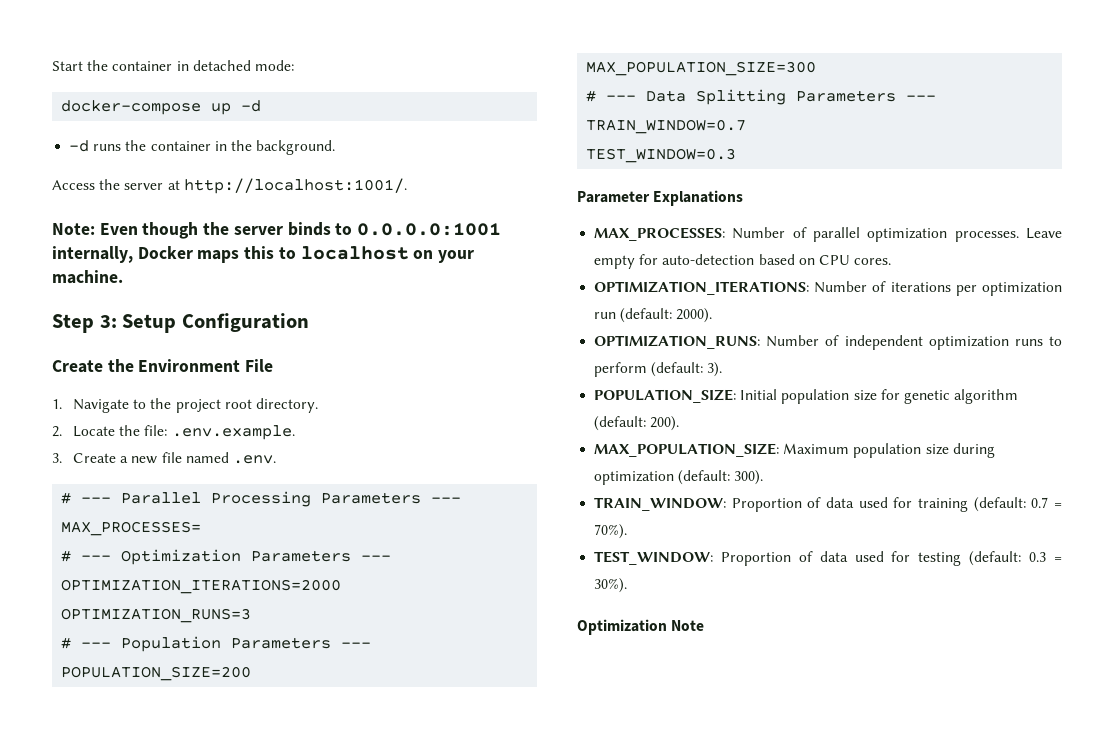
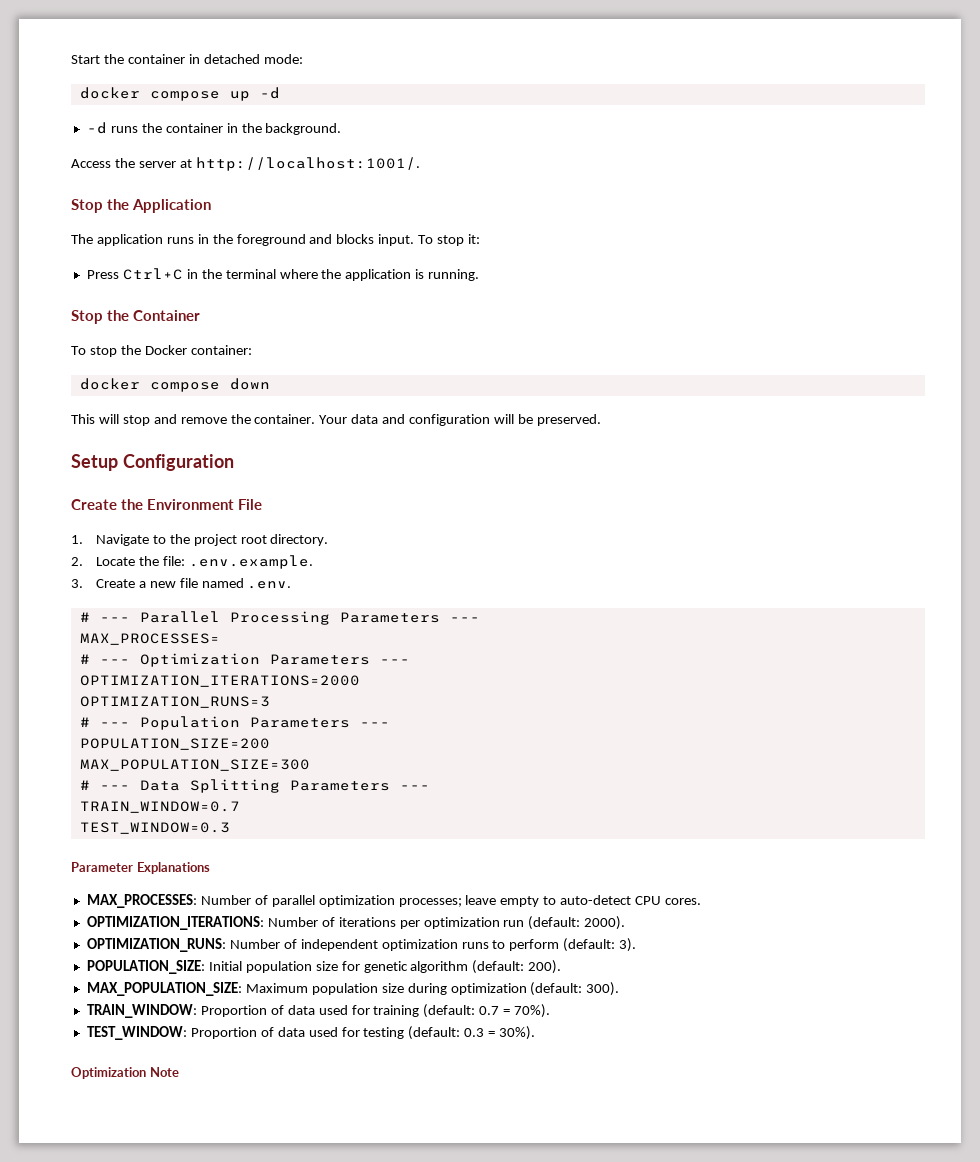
[61,100,202,115] docker-compose -> [79,87,220,101] docker compose
[52,222,502,239] [52,246,475,263] [52,270,123,284] [52,314,117,333] Note: Even though the server binds to 0.0.0.0:1001 internally, Docker maps this to localhost on your machine. // Step 3: -> [71,199,212,213] [71,234,481,246] [86,268,480,281] [71,310,201,324] [71,345,252,357] [79,378,270,392] [71,414,601,426] Stop the Application // The application runs in the foreground and blocks input. To stop it: // Press Ctrl+C in the terminal where the application is running. // Stop the Container // To stop the Docker container: // docker compose down // This will stop and remove the container. Your data and configuration will be preserved. //
[954,228,1062,242] [594,254,815,269] processes. Leave empty for auto-detection based on -> [398,895,632,907] processes; leave empty to auto-detect

